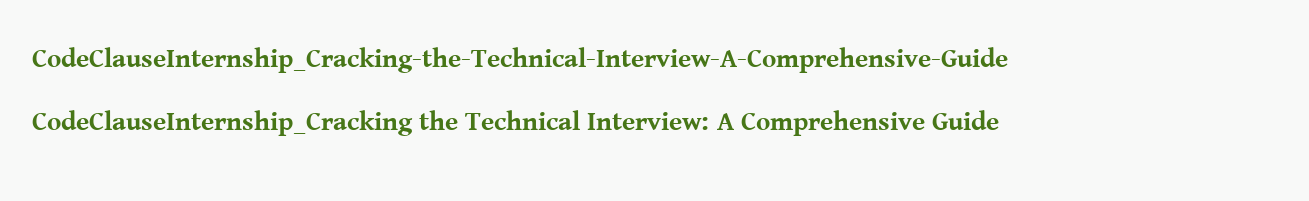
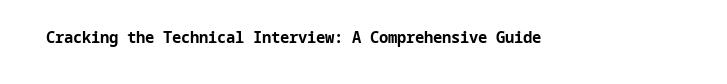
[32,47,1008,73] [32,110,413,136] CodeClauseInternship_Cracking-the-Technical-Interview-A-Comprehensive-Guide // CodeClauseInternship_Cracking -> [46,31,118,47] Cracking

